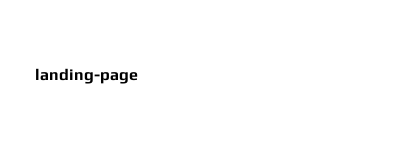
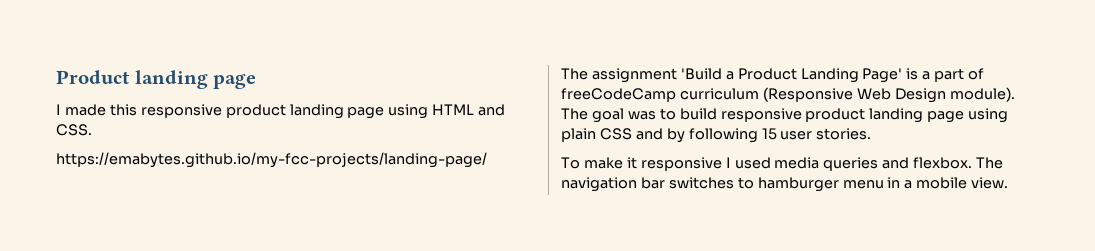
[35,68,138,84] landing-page -> [56,70,257,89] [56,104,506,119] [56,124,92,136] [56,152,487,168] [561,68,985,83] [561,87,1015,103] [561,108,1009,123] [561,128,872,143] [561,157,1004,171] [561,177,1009,192] Product landing page // I made this responsive product landing page using HTML and CSS. // https://emabytes.github.io/my-fcc-projects/landing-page/ // The assignment 'Build a Product Landing Page' is a part of freeCodeCamp curriculum (Responsive Web Design module). The goal was to build responsive product landing page using plain CSS and by following 15 user stories. // To make it responsive I used media queries and flexbox. The navigation bar switches to hamburger menu in a mobile view.

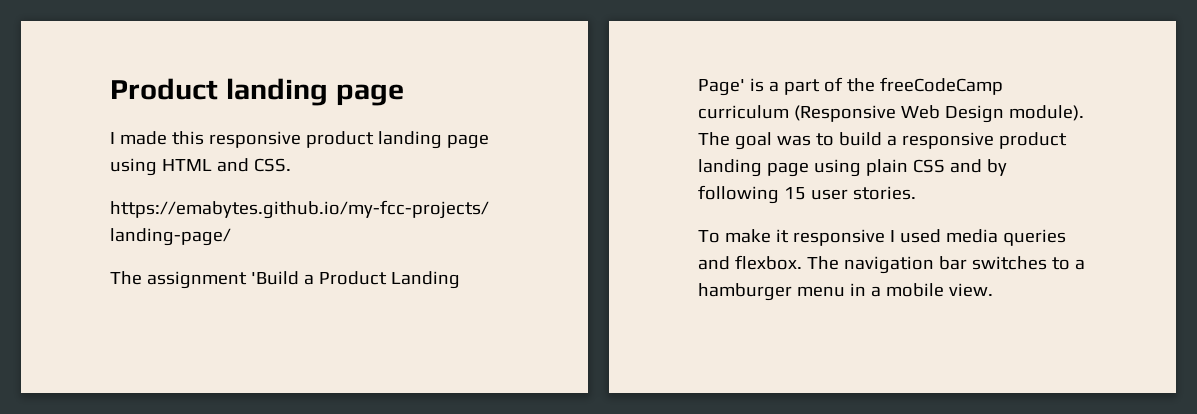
(985, 74) none -> [846,78,875,92] the
(717, 114) none -> [886,135,897,146] a
(754, 183) none -> [1074,259,1085,270] a

